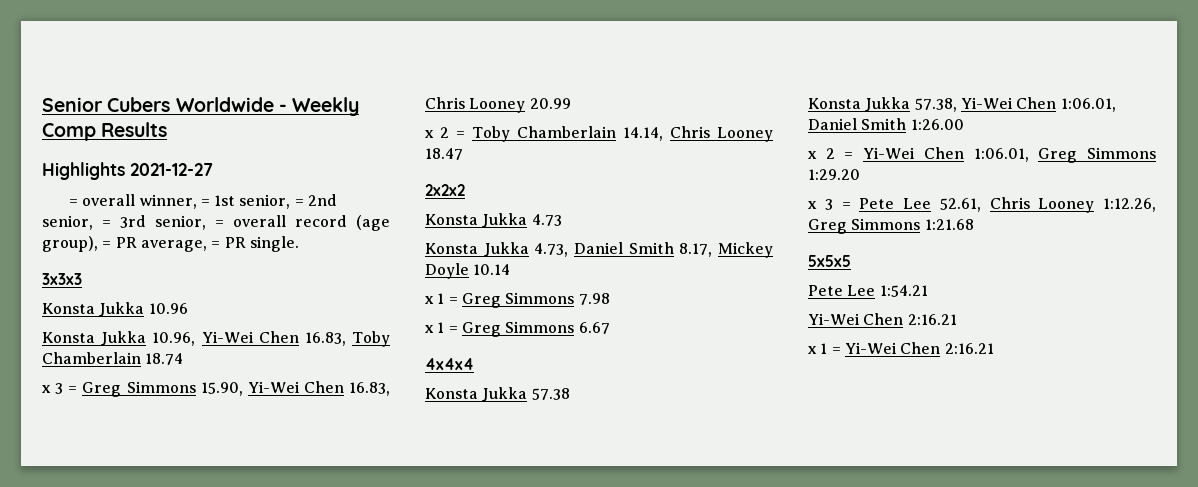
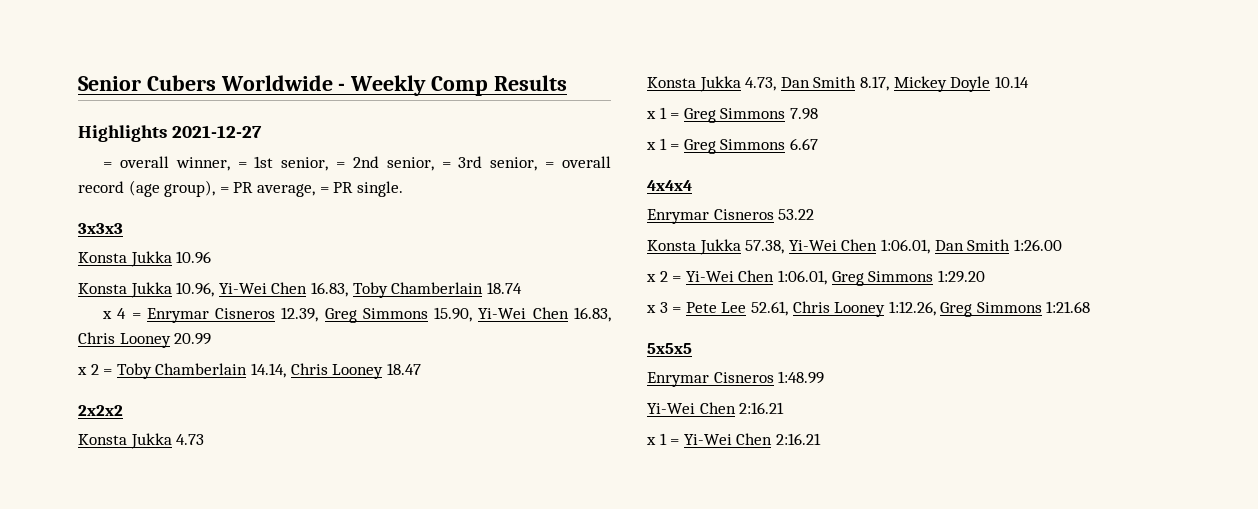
[55,383,78,394] 3 = -> [117,307,319,323] 4 = Enrymar Cisneros 12.39,
[574,242,623,254] Daniel -> [780,77,810,88] Dan
[425,387,570,402] Konsta Jukka 57.38 -> [647,209,815,224] Enrymar Cisneros 53.22
[808,118,857,130] Daniel -> [934,240,964,251] Dan
[808,285,928,297] Pete Lee 1:54.21 -> [647,371,825,387] Enrymar Cisneros 1:48.99

